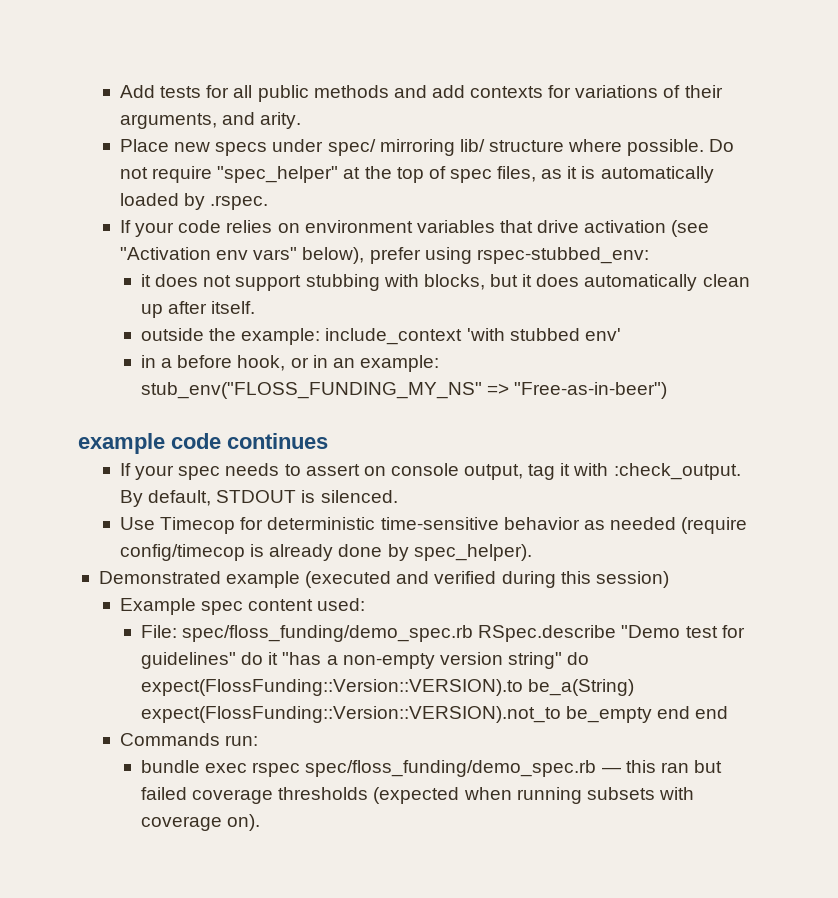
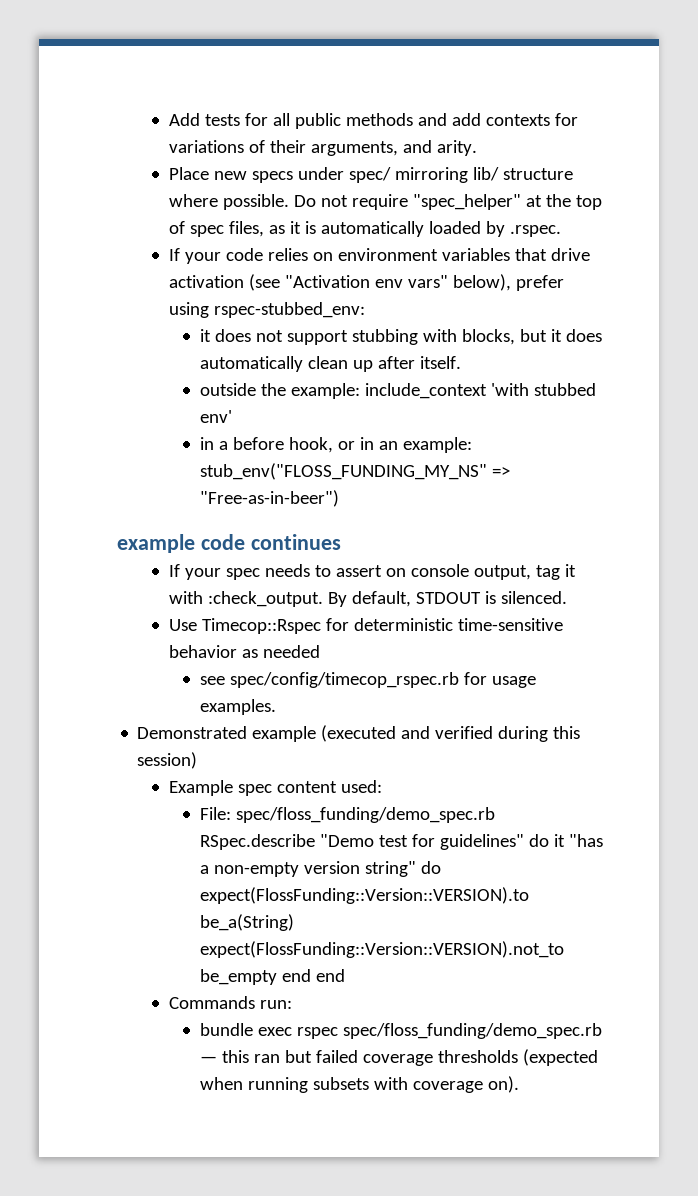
[160,517,236,534] Timecop -> [201,618,321,634] Timecop::Rspec
[681,517,748,534] [119,544,532,561] (require config/timecop is already done by spec_helper). -> [199,672,536,688] [199,699,276,715] // see spec/config/timecop_rspec.rb for usage examples.

